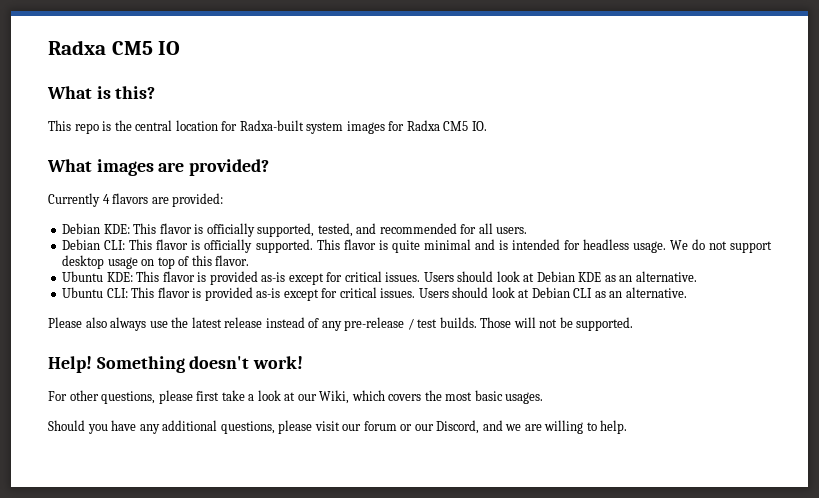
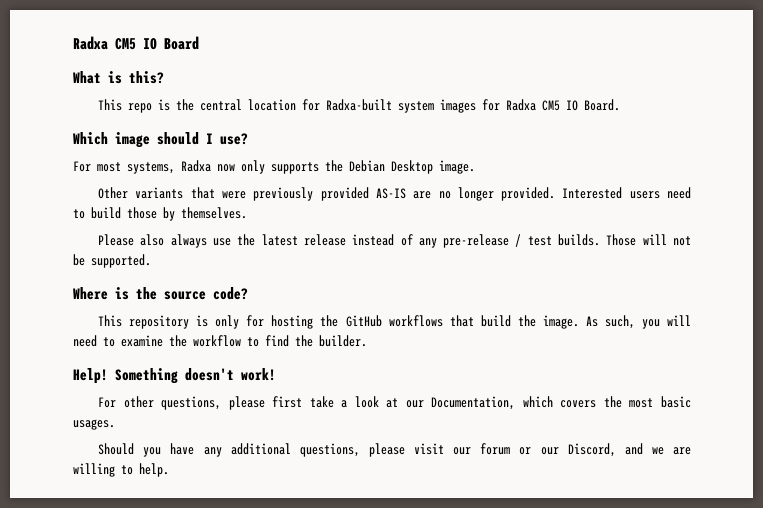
[48,40,181,55] Radxa CM5 IO -> [73,36,199,50] Radxa CM5 IO Board
[471,121,487,131] [47,159,270,176] [48,193,224,207] [62,223,528,237] [62,239,772,253] [62,255,250,269] [62,271,697,285] [62,287,687,301] IO. // What images are provided? // Currently 4 flavors are provided: // Debian KDE: This flavor is officially supported, tested, and recommended for all users. // Debian CLI: This flavor is officially supported. This flavor is quite minimal and is intended for headless usage. We do not support desktop usage on top of this flavor. // Ubuntu KDE: This flavor is provided as-is except for critical issues. Users should look at Debian KDE as an alternative. // Ubuntu CLI: This flavor is provided as-is except for critical issues. Users should look at Debian CLI as an alternative. -> [566,99,621,111] [73,132,248,148] [73,160,475,174] [98,187,691,201] [73,207,247,221] IO Board. // Which image should I use? // For most systems, Radxa now only supports the Debian Desktop image. // Other variants that were previously provided AS-IS are no longer provided. Interested users need to build those by themselves.
(634, 324) none -> [73,287,248,300] [98,315,691,329] [73,335,367,347] // Where is the source code? // This repository is only for hosting the GitHub workflows that build the image. As such, you will need to examine the workflow to find the builder.
[319,390,350,404] Wiki, -> [431,396,516,410] Documentation,

